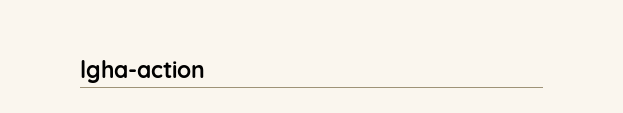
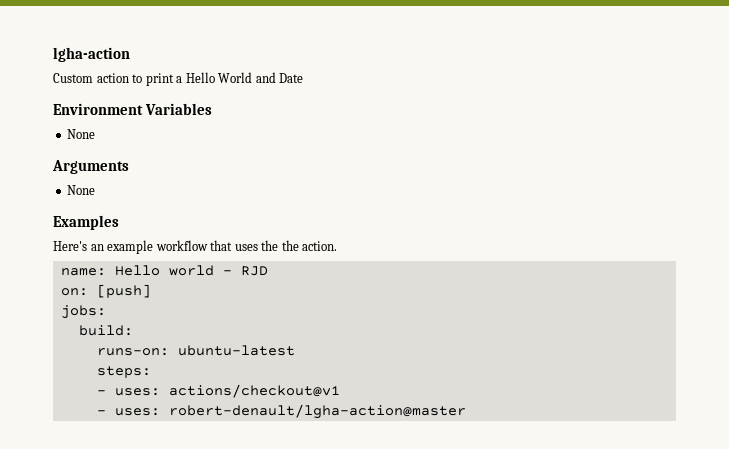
(205, 71) none -> [53,72,304,86] [53,103,213,115] [67,129,96,139] [52,160,129,174] [67,185,96,195] [53,215,119,230] [53,240,338,254] [60,265,268,276] [60,284,151,298] [60,305,106,319] [78,325,133,336] [96,345,295,356] [96,366,151,378] [96,384,340,398] [96,404,466,419] // Custom action to print a Hello World and Date // Environment Variables // None // Arguments // None // Examples // Here's an example workflow that uses the the action. // name: Hello world - RJD // on: [push] // jobs: // build: // runs-on: ubuntu-latest // steps: // - uses: actions/checkout@v1 // - uses: robert-denault/lgha-action@master

